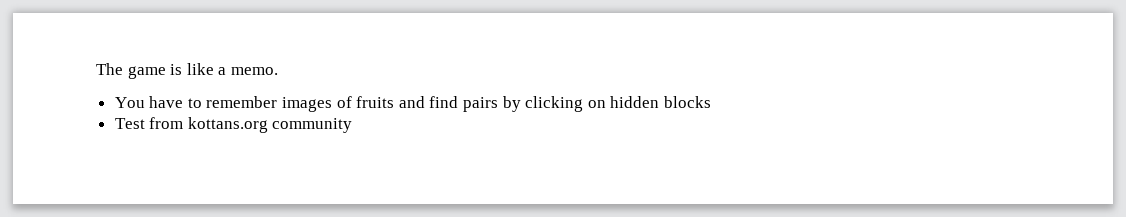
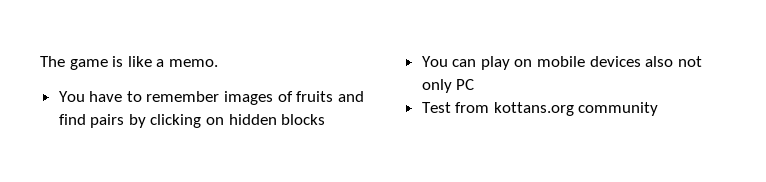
(711, 102) none -> [421,56,702,70] [421,79,475,93] // You can play on mobile devices also not only PC

